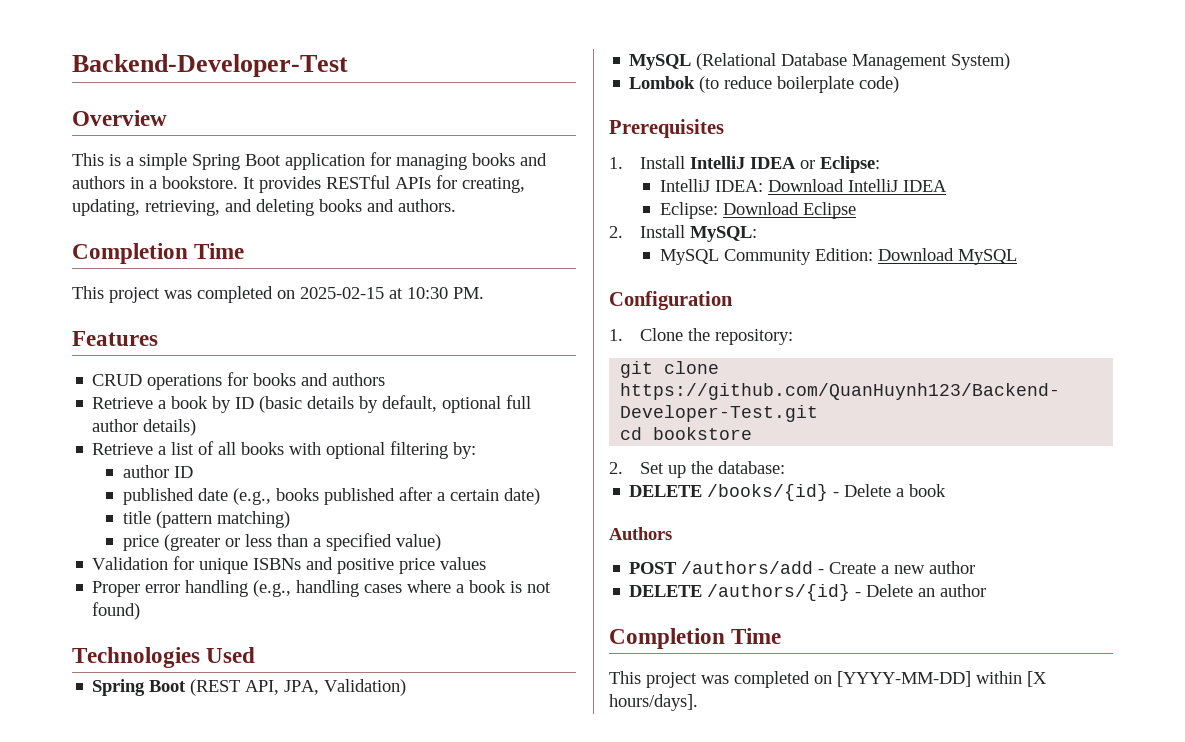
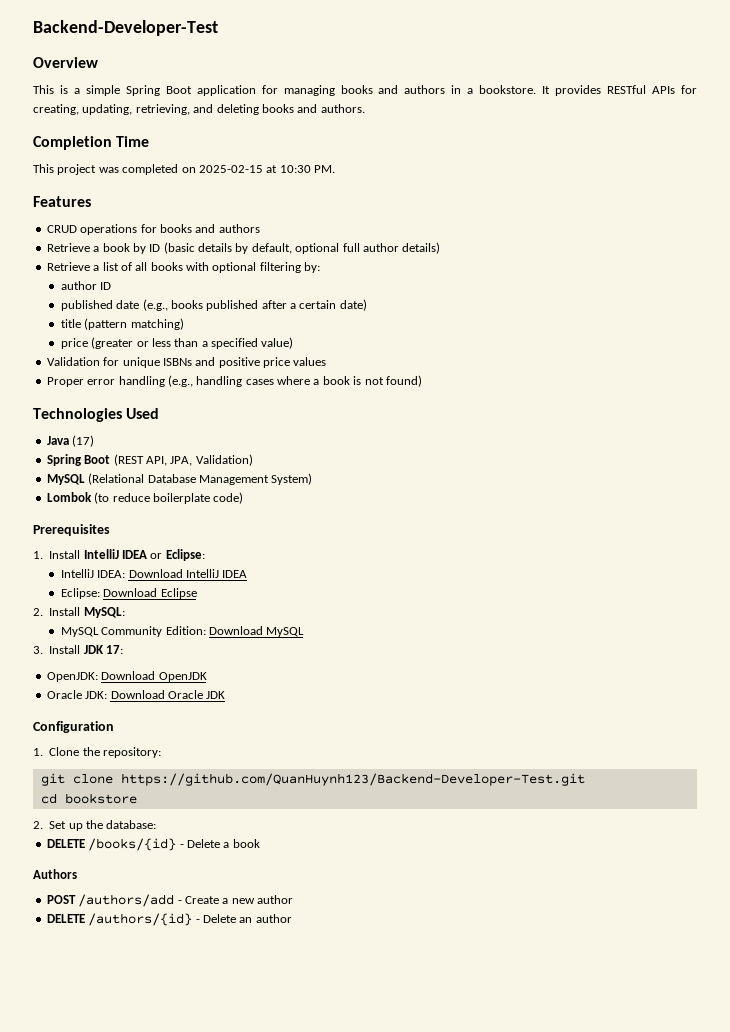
(256, 655) none -> [46,435,95,447] // Java (17)
(1017, 257) none -> [33,645,123,654] [46,671,207,682] [46,690,226,699] // 3. Install JDK 17: // OpenJDK: Download OpenJDK // Oracle JDK: Download Oracle JDK
[609,628,782,649] [609,671,1047,688] [609,694,698,711] // Completion Time // This project was completed on [YYYY-MM-DD] within [X hours/days]. -> (292, 918) none

